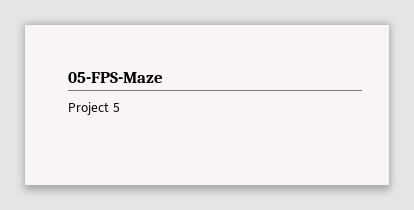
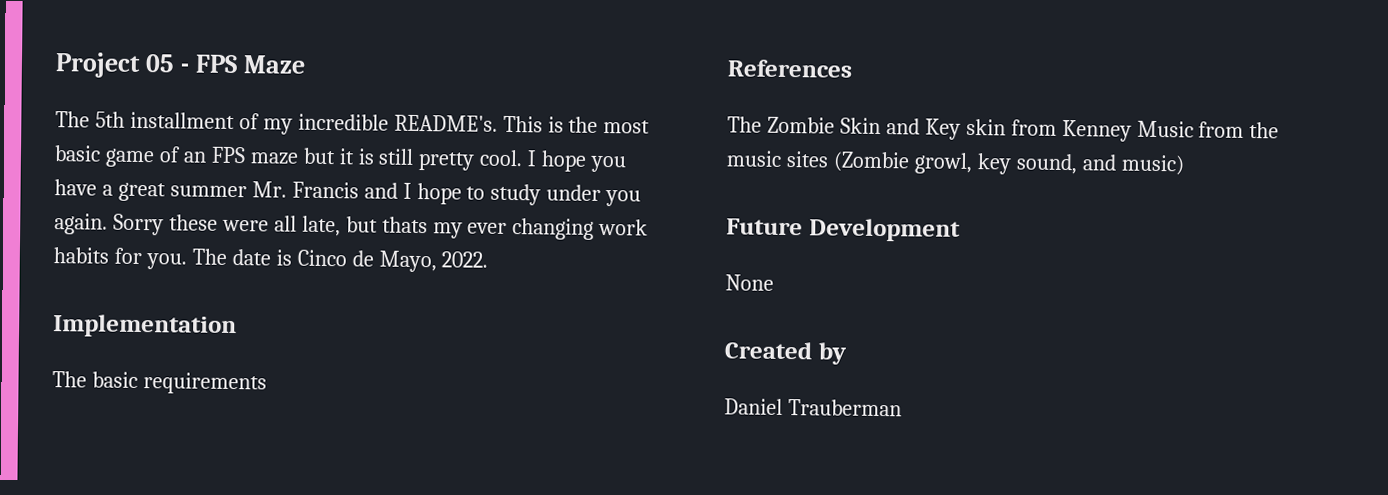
[68,72,163,83] [68,102,120,115] 05-FPS-Maze // Project 5 -> [55,52,306,78] [55,111,651,135] [54,145,627,173] [54,179,642,207] [54,213,649,240] [53,247,489,273] [53,314,237,339] [52,371,267,395] [727,59,853,78] [727,116,1280,142] [726,150,1185,176] [726,218,961,242] [725,274,774,291] [724,341,847,365] [724,398,902,417] Project 05 - FPS Maze // The 5th installment of my incredible README's. This is the most basic game of an FPS maze but it is still pretty cool. I hope you have a great summer Mr. Francis and I hope to study under you again. Sorry these were all late, but thats my ever changing work habits for you. The date is Cinco de Mayo, 2022. // Implementation // The basic requirements // References // The Zombie Skin and Key skin from Kenney Music from the music sites (Zombie growl, key sound, and music) // Future Development // None // Created by // Daniel Trauberman

